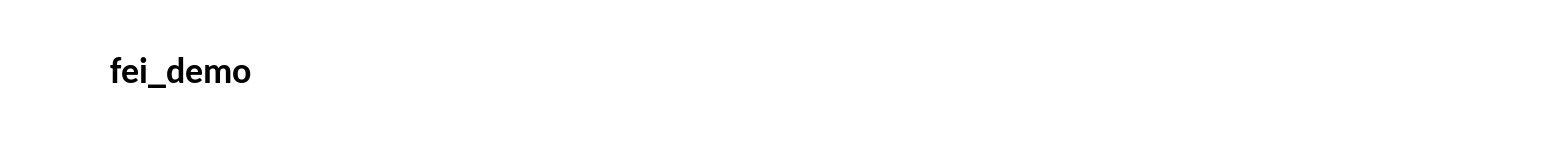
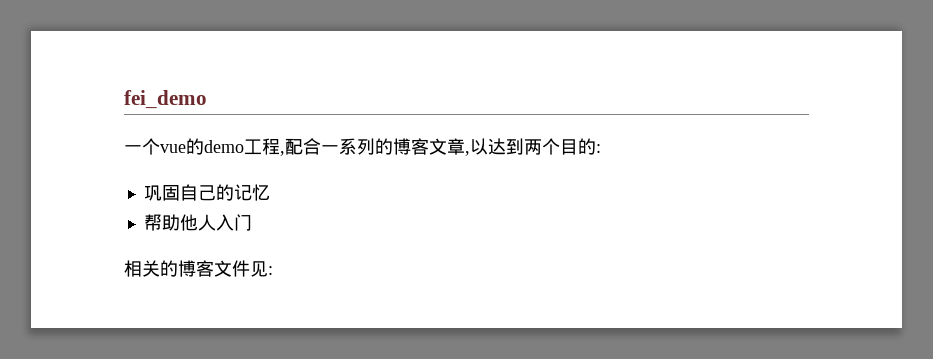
(251, 72) none -> [124,138,601,156] [143,184,270,201] [143,214,252,231] [124,260,273,277] // 一个vue的demo工程,配合一系列的博客文章,以达到两个目的: // 巩固自己的记忆 // 帮助他人入门 // 相关的博客文件见:

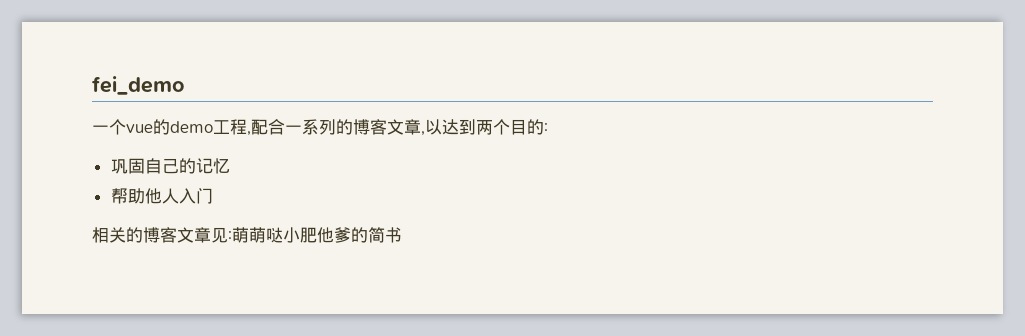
[232,260,273,277] 件见: -> [194,227,402,243] 章见:萌萌哒小肥他爹的简书

